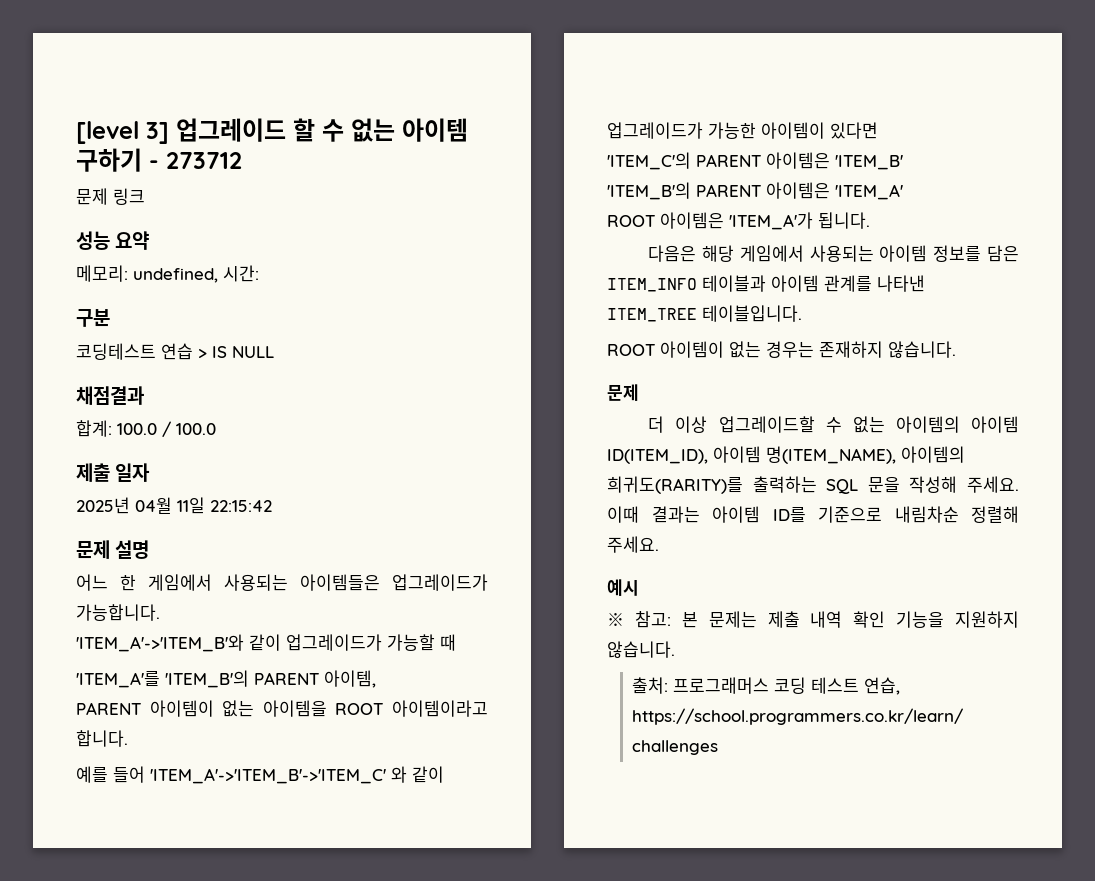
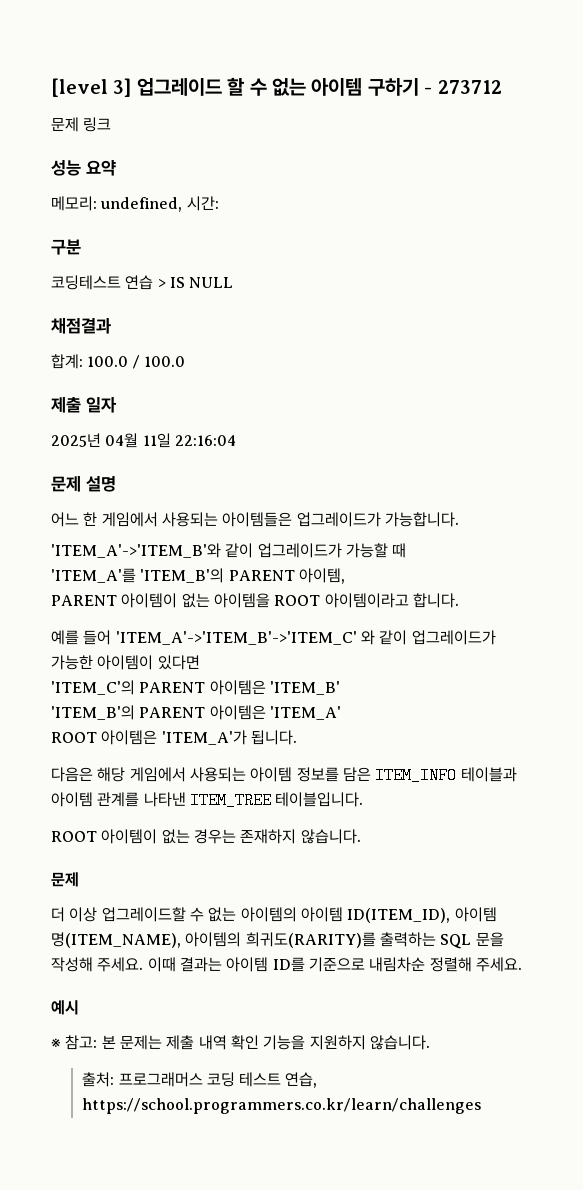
[210,500,272,512] 22:15:42 -> [174,435,236,446] 22:16:04

